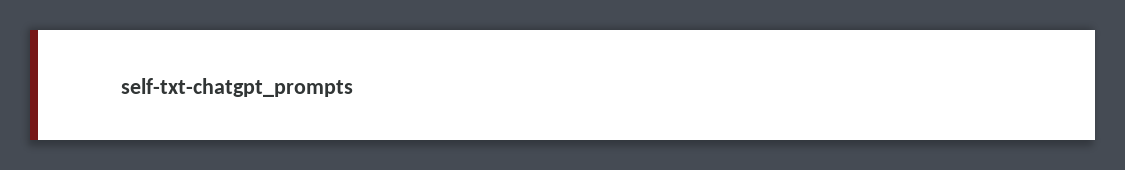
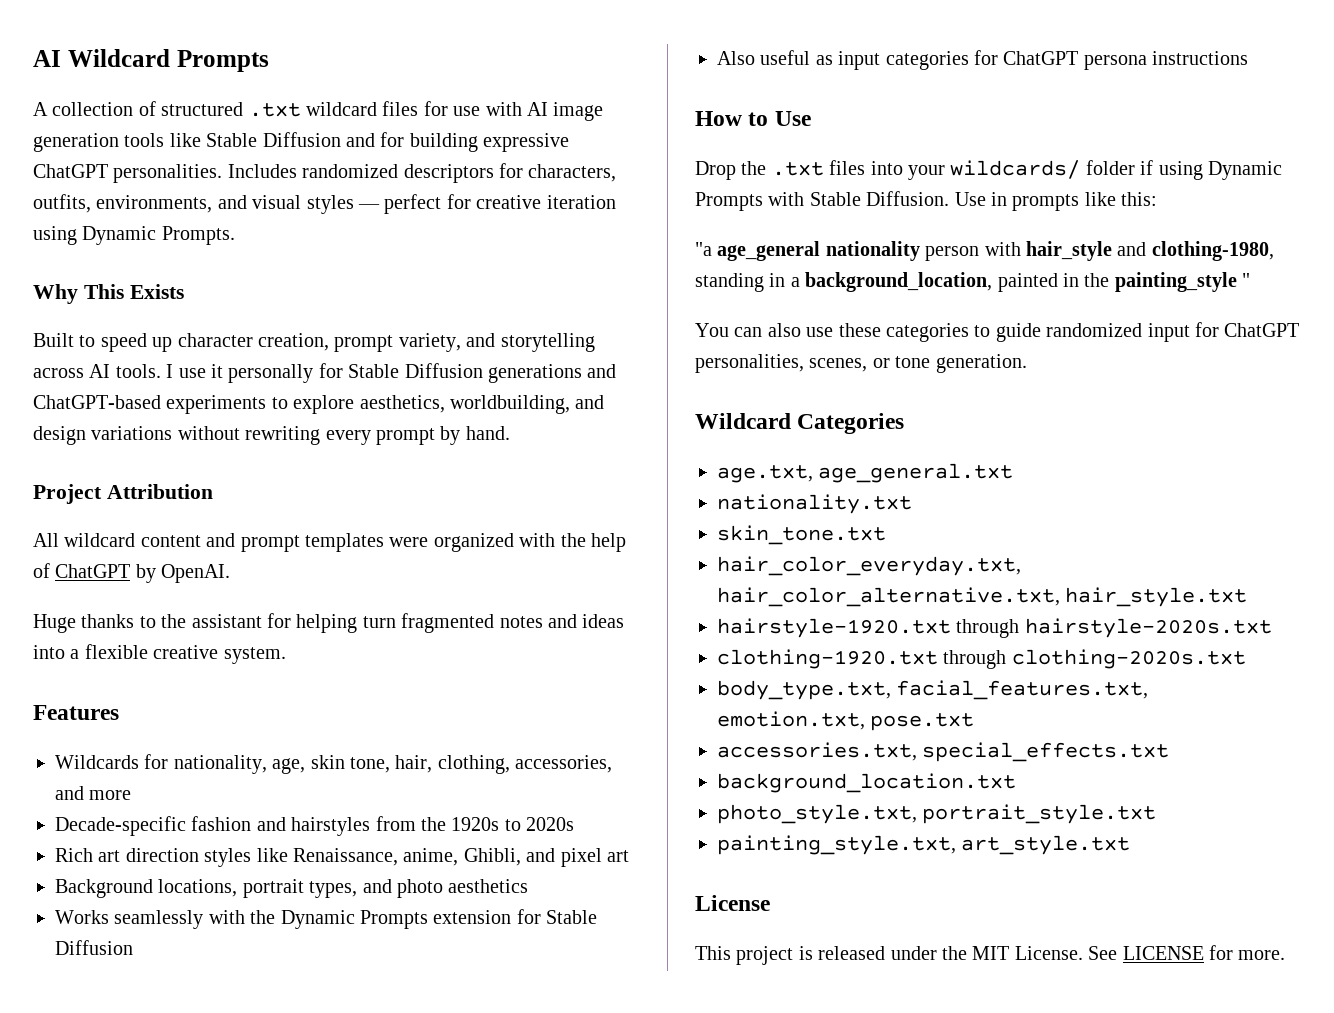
[121,78,353,97] self-txt-chatgpt_prompts -> [33,49,269,72] [33,101,604,121] [33,132,570,152] [33,163,617,183] [33,194,616,214] [33,226,235,245] [33,284,184,304] [33,333,595,352] [33,363,617,383] [33,395,605,414] [33,426,510,445] [33,484,213,504] [33,533,626,552] [33,563,231,583] [33,613,625,633] [33,644,286,664] [33,705,119,720] [55,754,613,774] [55,786,132,800] [55,816,575,836] [55,848,629,867] [55,879,529,898] [55,909,598,929] [55,940,133,955] [717,50,1249,70] [695,111,811,126] [695,160,1282,180] [695,191,1158,211] [695,241,1274,261] [695,272,1251,292] [695,322,1300,342] [695,354,1027,373] [695,413,905,434] [717,463,1014,483] [717,494,912,514] [717,525,886,545] [717,556,1021,576] [717,587,1248,607] [717,618,1272,638] [717,649,1246,669] [717,680,1149,700] [717,711,975,731] [717,742,1170,762] [717,773,1016,793] [717,804,1157,824] [717,835,1131,855] [695,895,770,911] [695,945,1286,965] AI Wildcard Prompts // A collection of structured .txt wildcard files for use with AI image generation tools like Stable Diffusion and for building expressive ChatGPT personalities. Includes randomized descriptors for characters, outfits, environments, and visual styles — perfect for creative iteration using Dynamic Prompts. // Why This Exists // Built to speed up character creation, prompt variety, and storytelling across AI tools. I use it personally for Stable Diffusion generations and ChatGPT-based experiments to explore aesthetics, worldbuilding, and design variations without rewriting every prompt by hand. // Project Attribution // All wildcard content and prompt templates were organized with the help of ChatGPT by OpenAI. // Huge thanks to the assistant for helping turn fragmented notes and ideas into a flexible creative system. // Features // Wildcards for nationality, age, skin tone, hair, clothing, accessories, and more // Decade-specific fashion and hairstyles from the 1920s to 2020s // Rich art direction styles like Renaissance, anime, Ghibli, and pixel art // Background locations, portrait types, and photo aesthetics // Works seamlessly with the Dynamic Prompts extension for Stable Diffusion // Also useful as input categories for ChatGPT persona instructions // How to Use // Drop the .txt files into your wildcards/ folder if using Dynamic Prompts with Stable Diffusion. Use in prompts like this: // "a age_general nationality person with hair_style and clothing-1980, standing in a background_location, painted in the painting_style " // You can also use these categories to guide randomized input for ChatGPT personalities, scenes, or tone generation. // Wildcard Categories // age.txt, age_general.txt // nationality.txt // skin_tone.txt // hair_color_everyday.txt, hair_color_alternative.txt, hair_style.txt // hairstyle-1920.txt through hairstyle-2020s.txt // clothing-1920.txt through clothing-2020s.txt // body_type.txt, facial_features.txt, emotion.txt, pose.txt // accessories.txt, special_effects.txt // background_location.txt // photo_style.txt, portrait_style.txt // painting_style.txt, art_style.txt // License // This project is released under the MIT License. See LICENSE for more.

